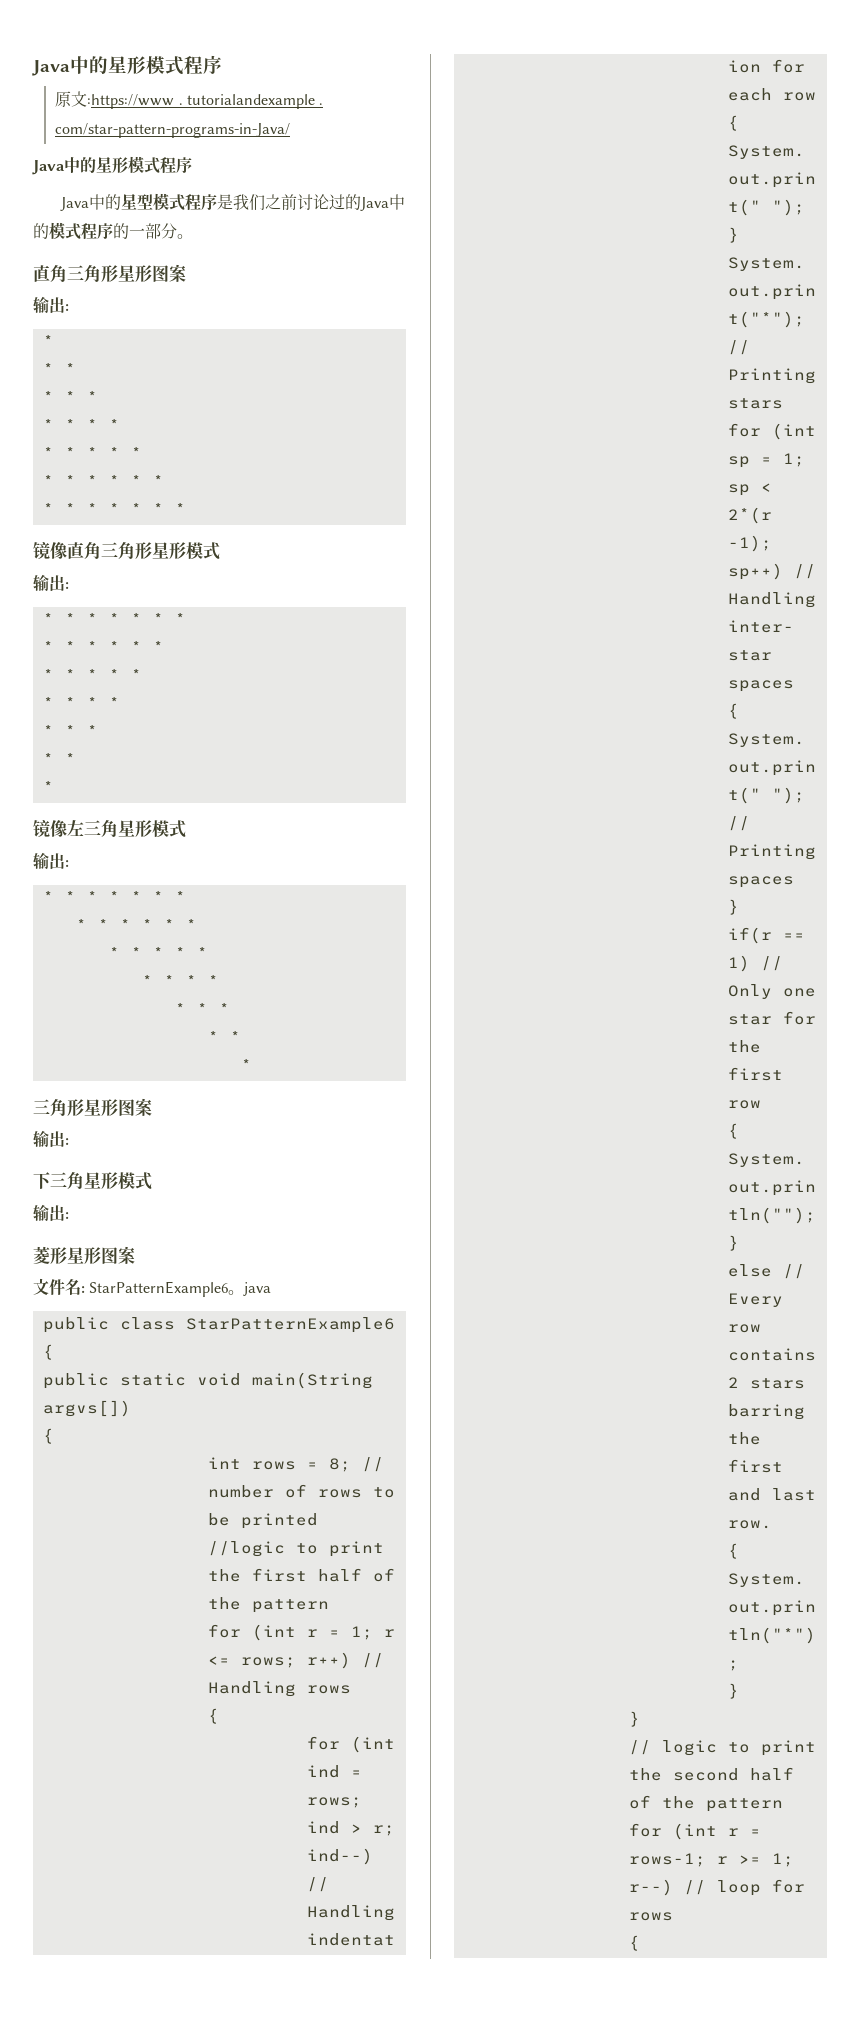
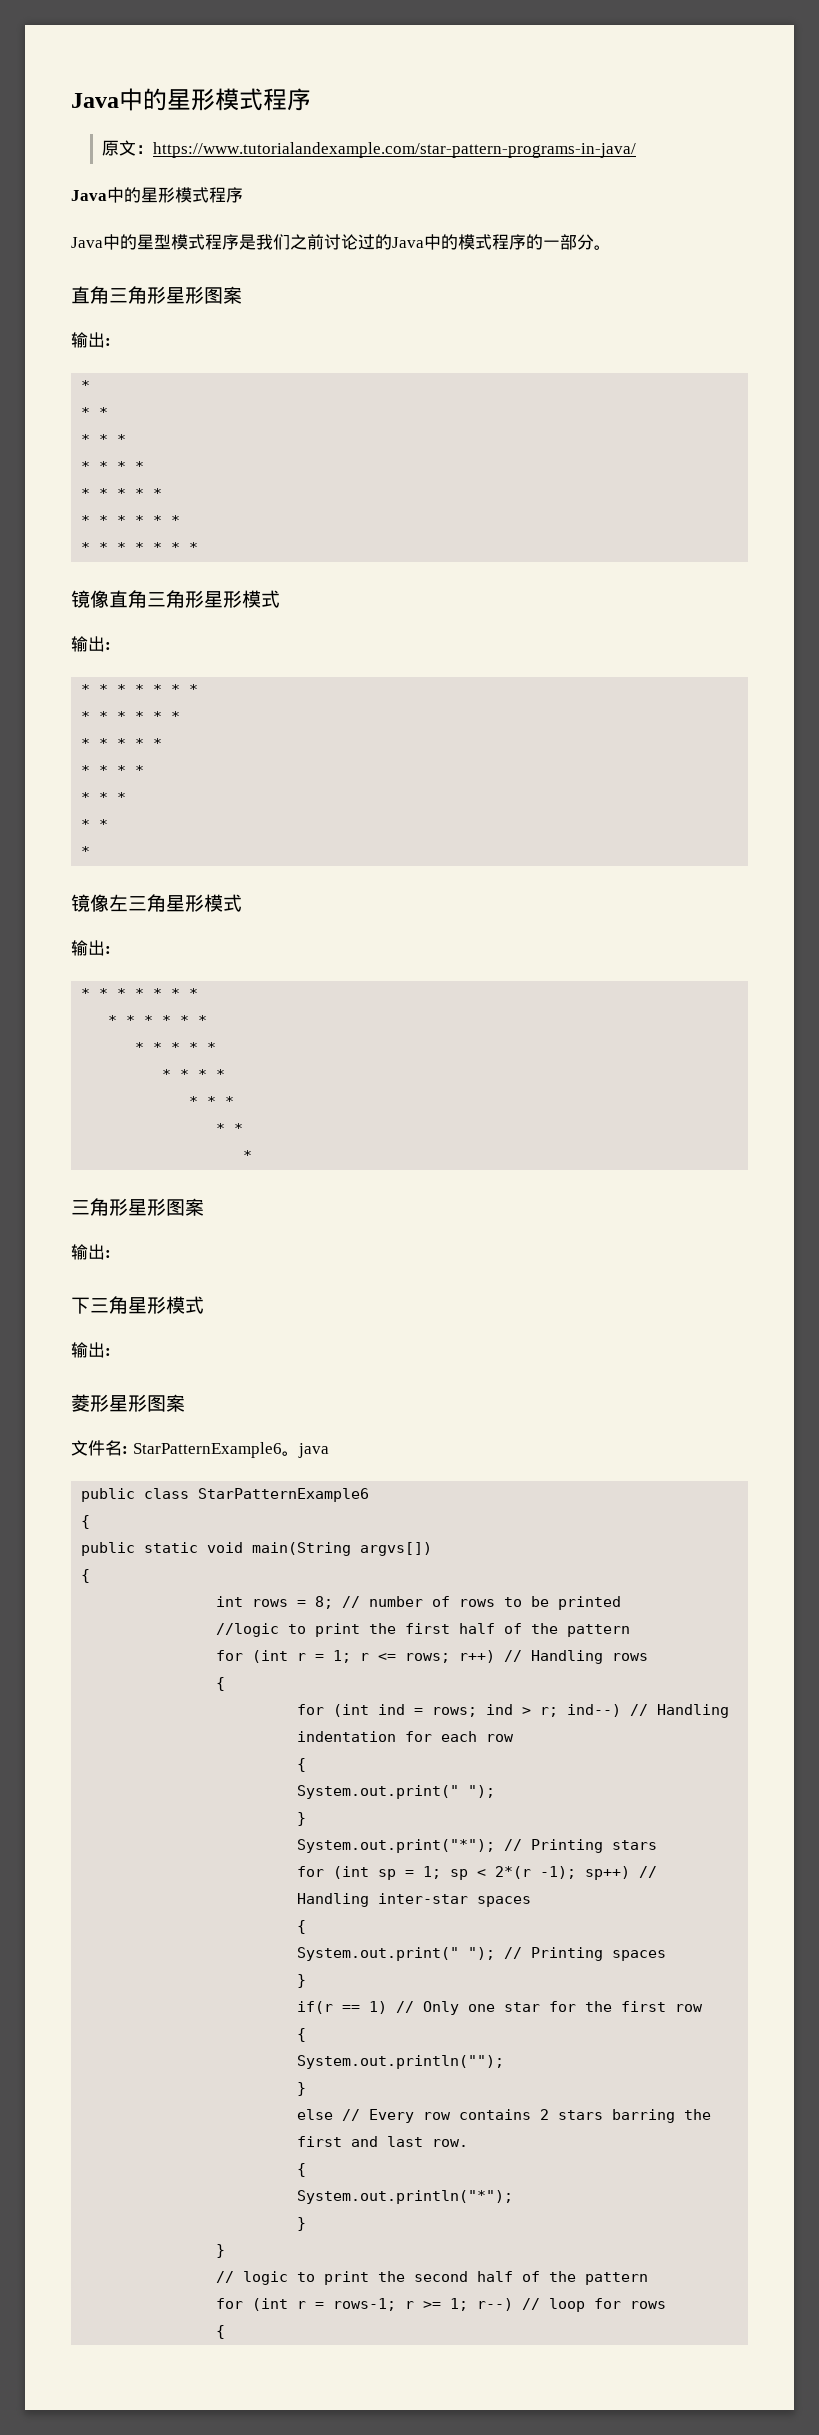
[87,94,324,109] [55,123,291,138] :https://www . tutorialandexample . com/star-pattern-programs-in-Java/ -> [136,142,637,158] ：https://www.tutorialandexample.com/star-pattern-programs-in-java/

